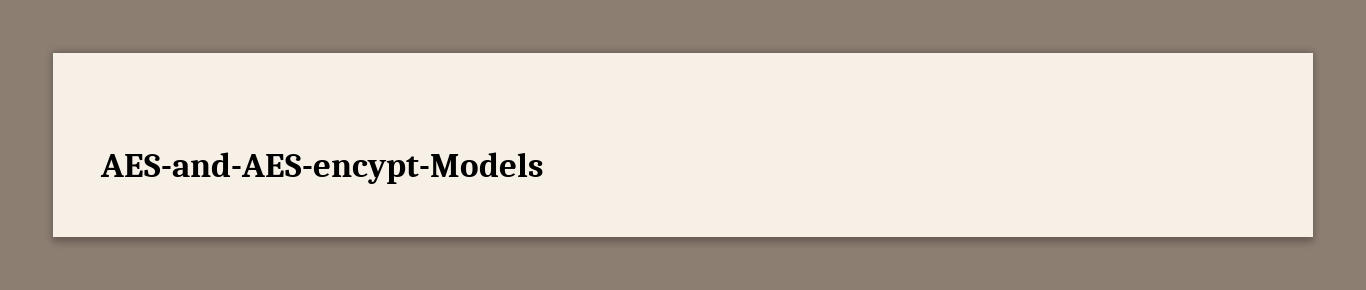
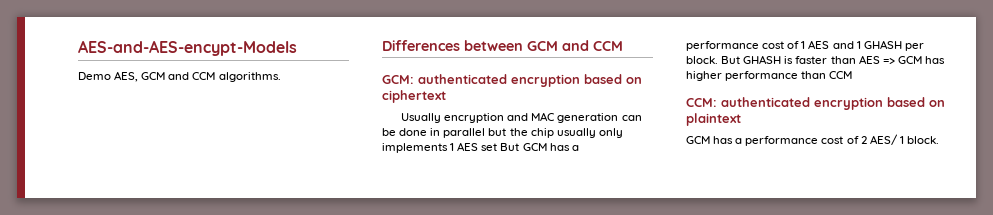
(544, 168) none -> [78,71,281,82] [382,40,623,51] [382,74,642,87] [382,90,446,103] [400,112,642,123] [382,128,623,138] [382,142,579,153] [686,40,924,51] [686,55,945,64] [686,71,853,81] [686,97,945,110] [686,113,741,126] [686,134,939,146] // Demo AES, GCM and CCM algorithms. // Differences between GCM and CCM // GCM: authenticated encryption based on ciphertext // Usually encryption and MAC generation can be done in parallel but the chip usually only implements 1 AES set But GCM has a performance cost of 1 AES and 1 GHASH per block. But GHASH is faster than AES => GCM has higher performance than CCM // CCM: authenticated encryption based on plaintext // GCM has a performance cost of 2 AES/ 1 block.

